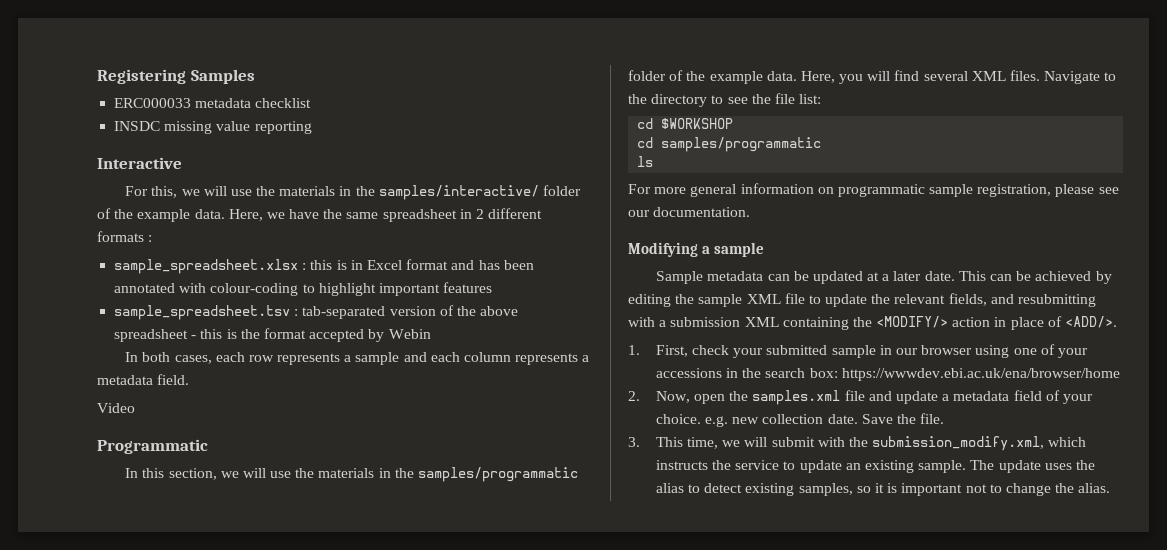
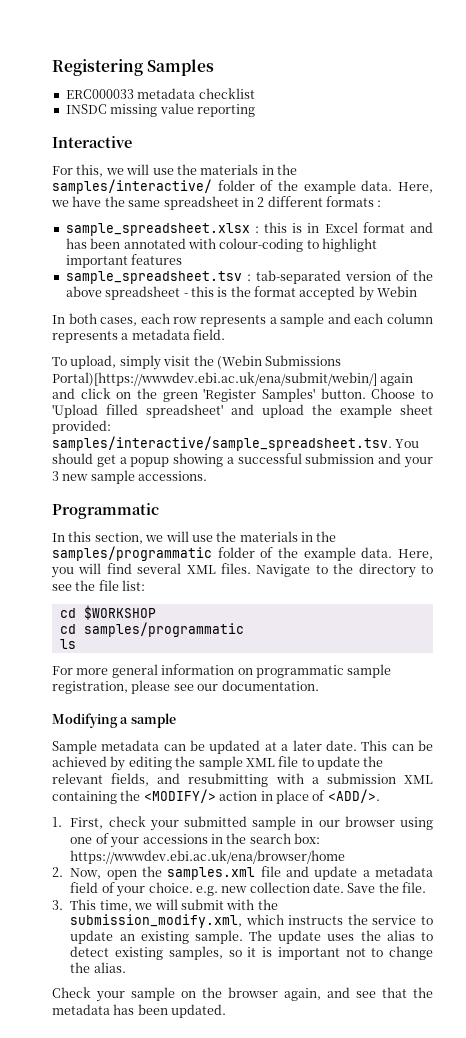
[97,403,135,413] Video -> [52,355,342,370] [52,372,414,386] [52,388,434,402] [52,404,433,418] [52,420,111,434] [52,436,420,451] [52,453,433,468] [52,470,208,484] To upload, simply visit the (Webin Submissions Portal)[https://wwwdev.ebi.ac.uk/ena/submit/webin/] again and click on the green 'Register Samples' button. Choose to 'Upload filled spreadsheet' and upload the example sheet provided: samples/interactive/sample_spreadsheet.tsv. You should get a popup showing a successful submission and your 3 new sample accessions.
(1111, 488) none -> [52,987,433,1002] [52,1004,227,1018] // Check your sample on the browser again, and see that the metadata has been updated.

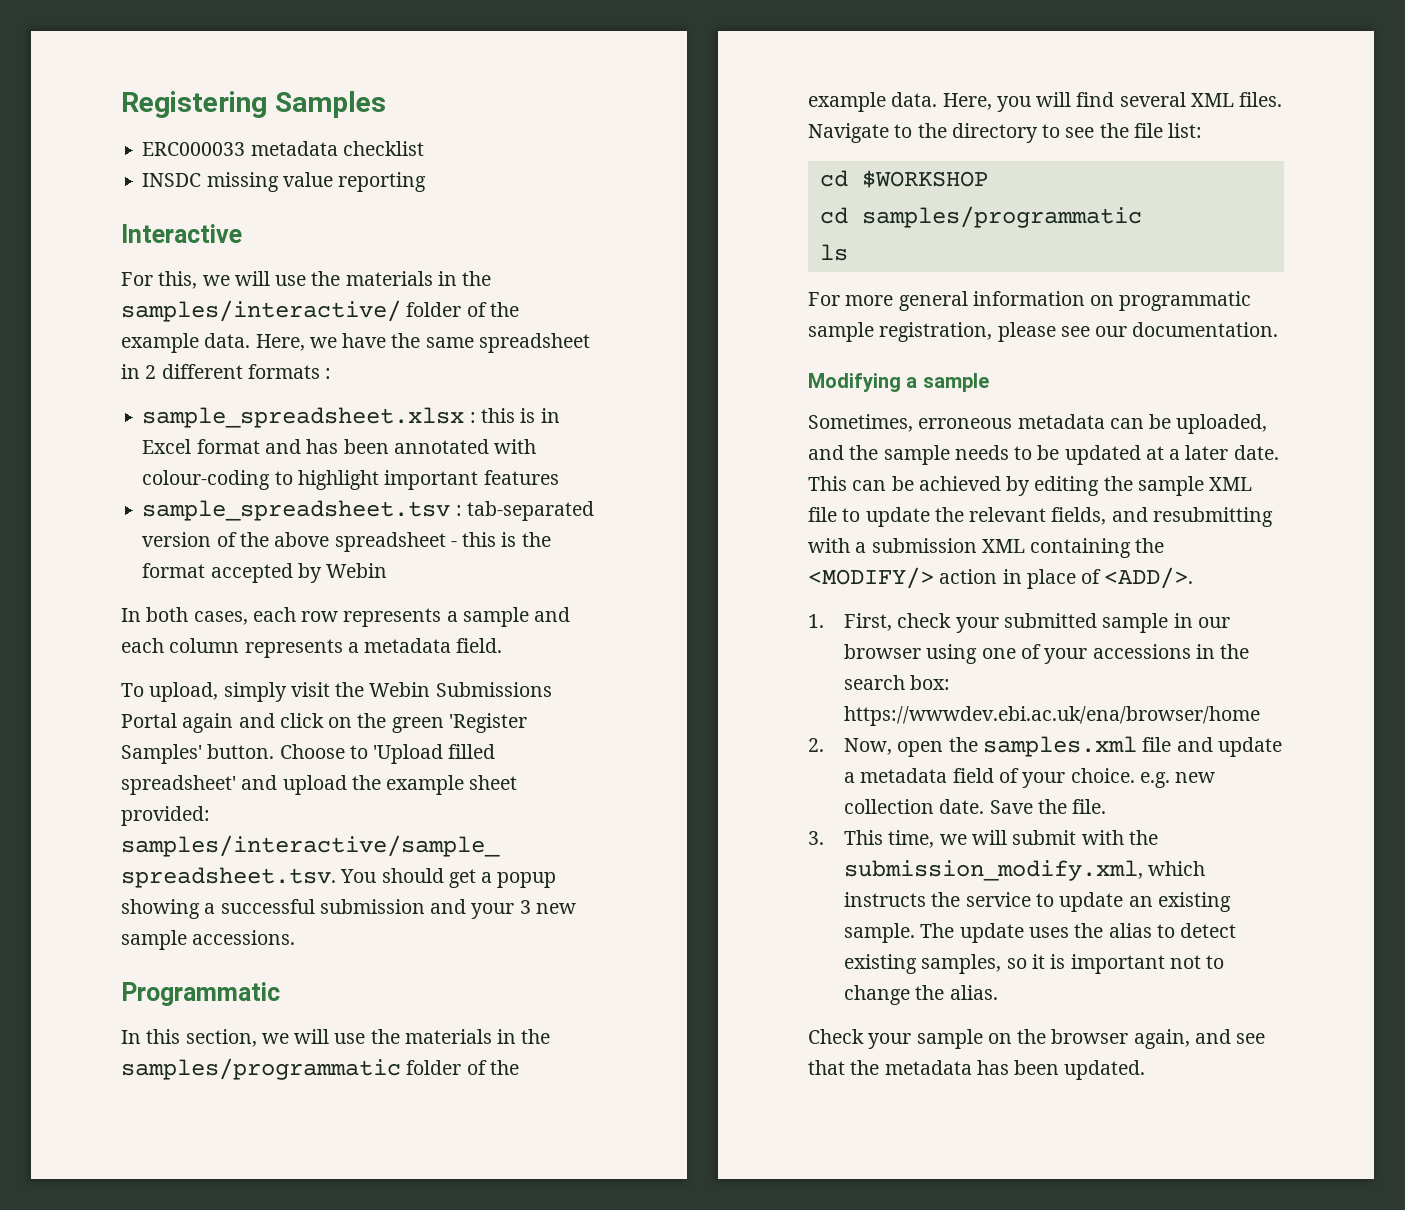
[216,355,342,369] [52,372,377,386] (Webin Submissions Portal)[https://wwwdev.ebi.ac.uk/ena/submit/webin/] -> [369,682,552,697] [121,713,177,728] Webin Submissions Portal
[52,740,97,754] Sample -> [808,414,1013,432] Sometimes, erroneous
(206, 745) none -> [1176,414,1268,434] [808,445,1060,465] uploaded, and the sample needs to be

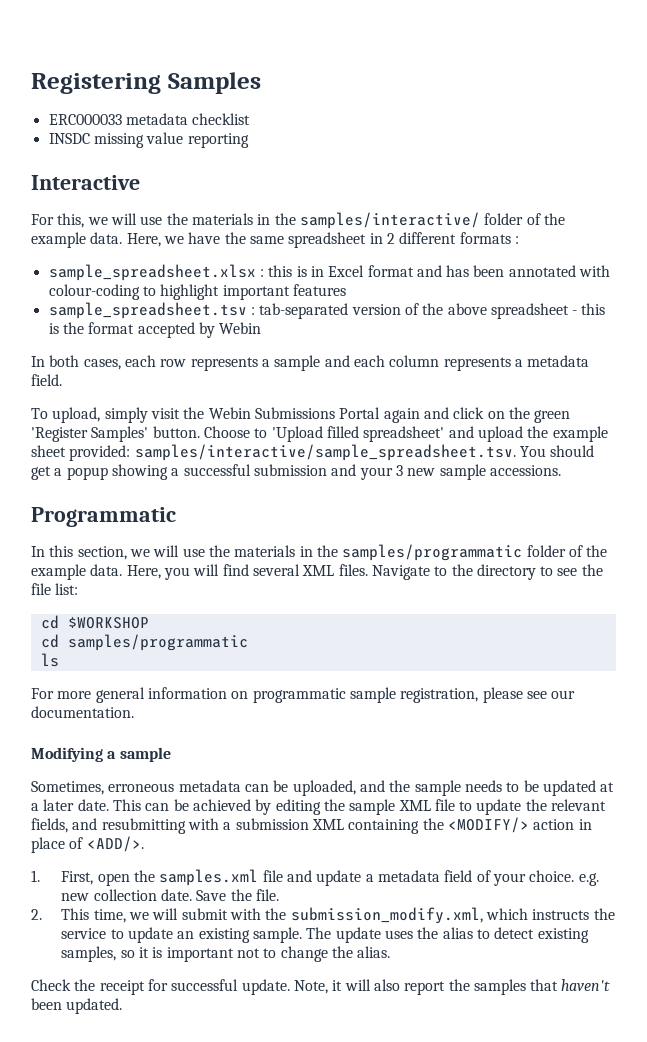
[897,613,1230,633] [844,644,1250,664] [844,675,951,690] [844,706,1261,726] [808,738,893,755] check your submitted sample in our browser using one of your accessions in the search box: https://wwwdev.ebi.ac.uk/ena/browser/home // 2. Now, -> (94, 878) none
[808,831,824,845] 3. -> [31,909,42,920] 2.
[868,1029,1266,1049] [808,1060,1009,1075] your sample on the browser again, and see that the metadata has -> [74,979,611,995] the receipt for successful update. Note, it will also report the samples that haven't

